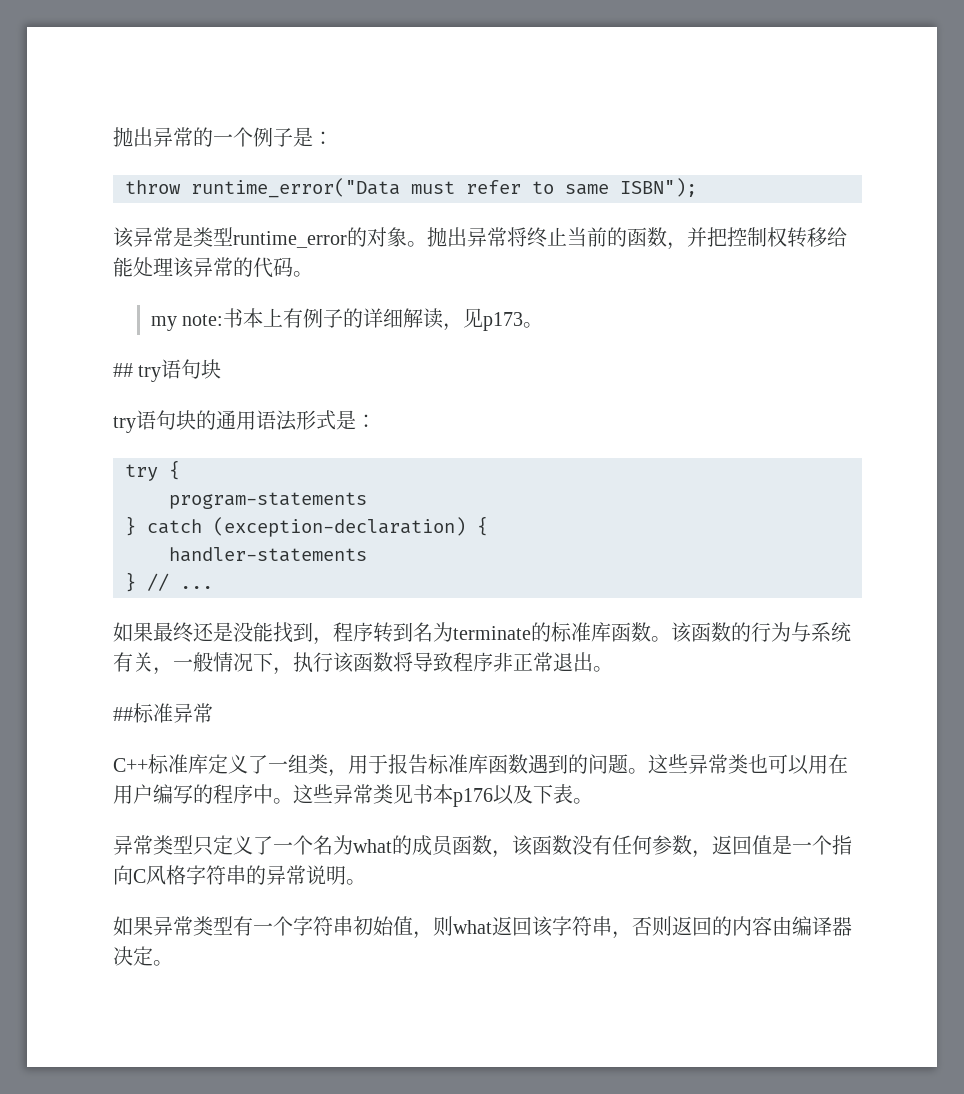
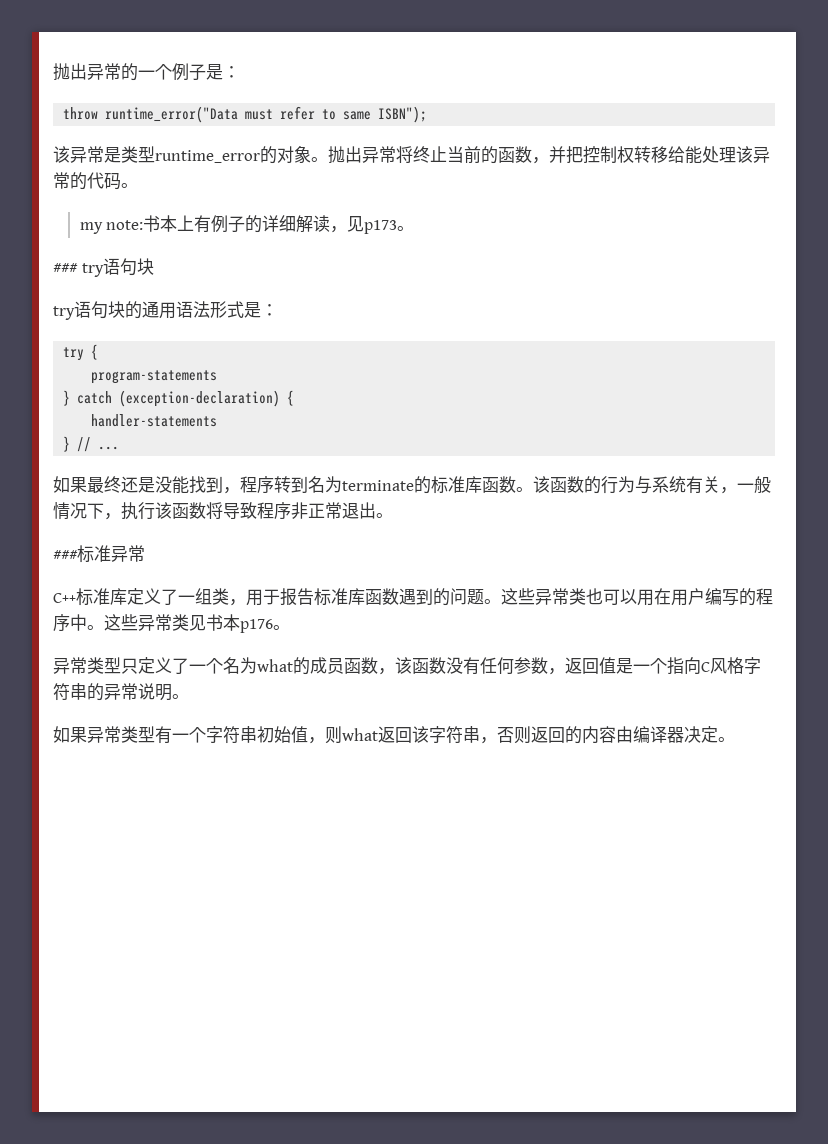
[113,363,133,377] ## -> [53,263,78,273] ###
[113,707,133,721] ## -> [53,550,78,560] ###
[493,784,573,805] 以及下表 -> (273, 626) none

